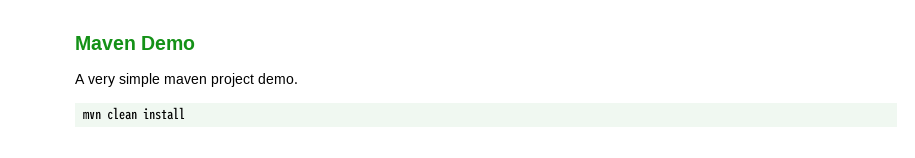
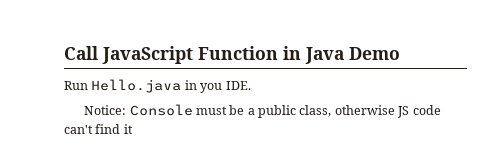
[75,36,196,50] [75,73,298,87] [83,107,186,120] Maven Demo // A very simple maven project demo. // mvn clean install -> [64,46,400,64] [64,79,251,93] [84,104,441,118] [64,124,133,134] Call JavaScript Function in Java Demo // Run Hello.java in you IDE. // Notice: Console must be a public class, otherwise JS code can't find it

